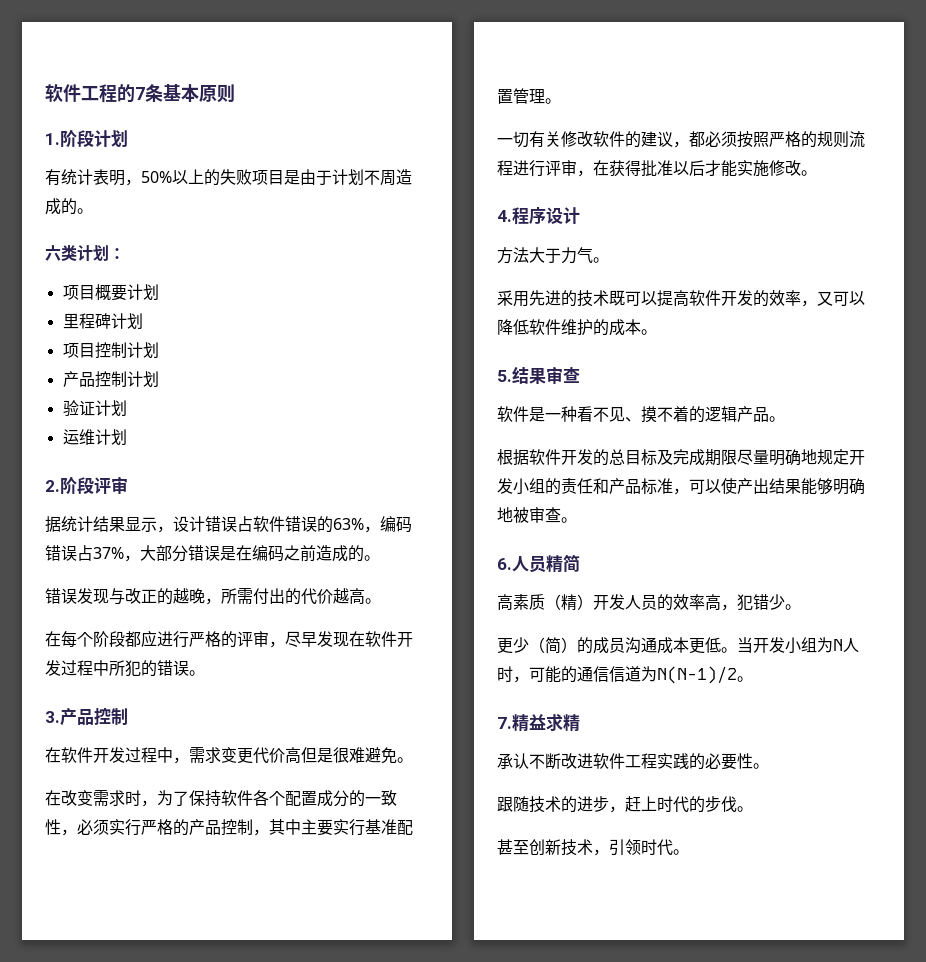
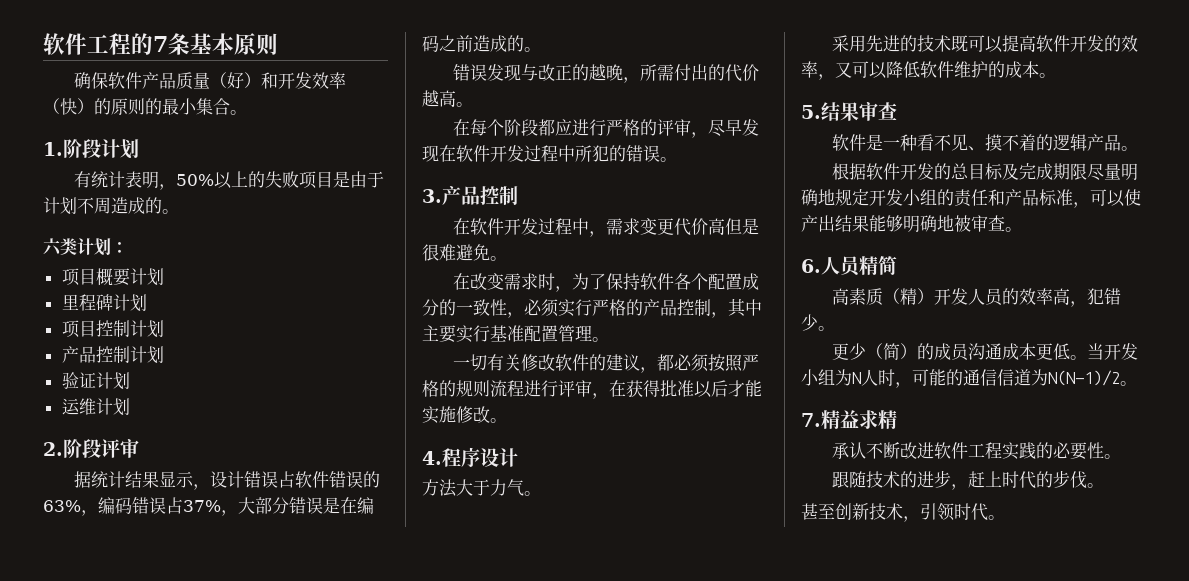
(235, 93) none -> [73,72,346,90] [43,98,247,115] // 确保软件产品质量（好）和开发效率（快）的原则的最小集合。

